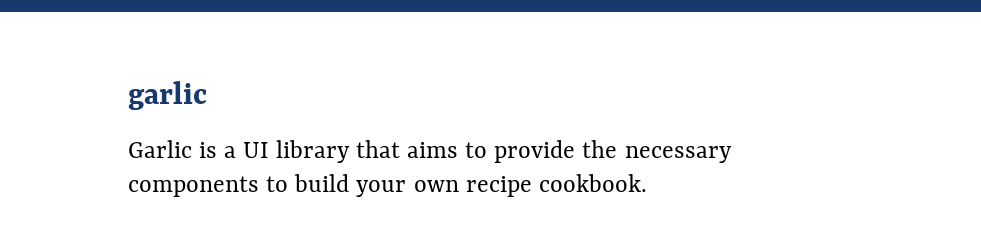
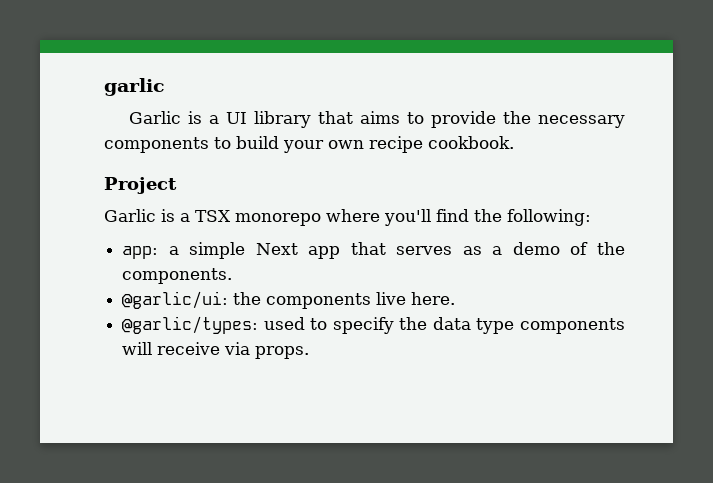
(647, 183) none -> [104,177,177,194] [104,209,591,226] [122,242,626,259] [122,268,233,284] [122,291,456,309] [122,316,626,334] [122,342,310,359] // Project // Garlic is a TSX monorepo where you'll find the following: // app: a simple Next app that serves as a demo of the components. // @garlic/ui: the components live here. // @garlic/types: used to specify the data type components will receive via props.

